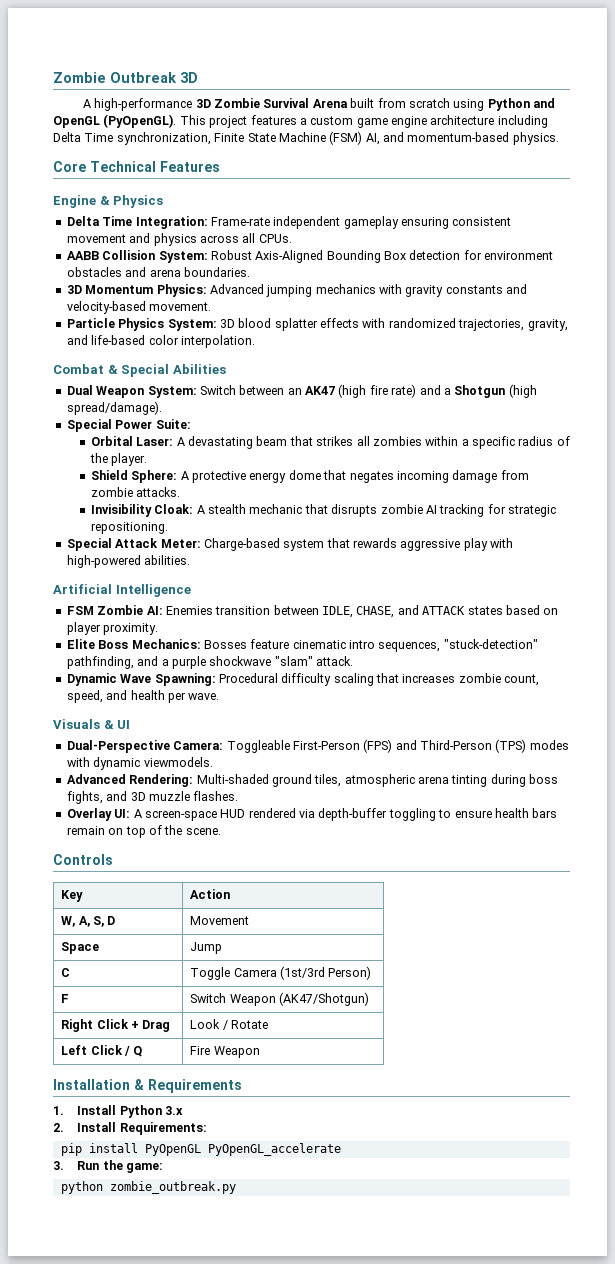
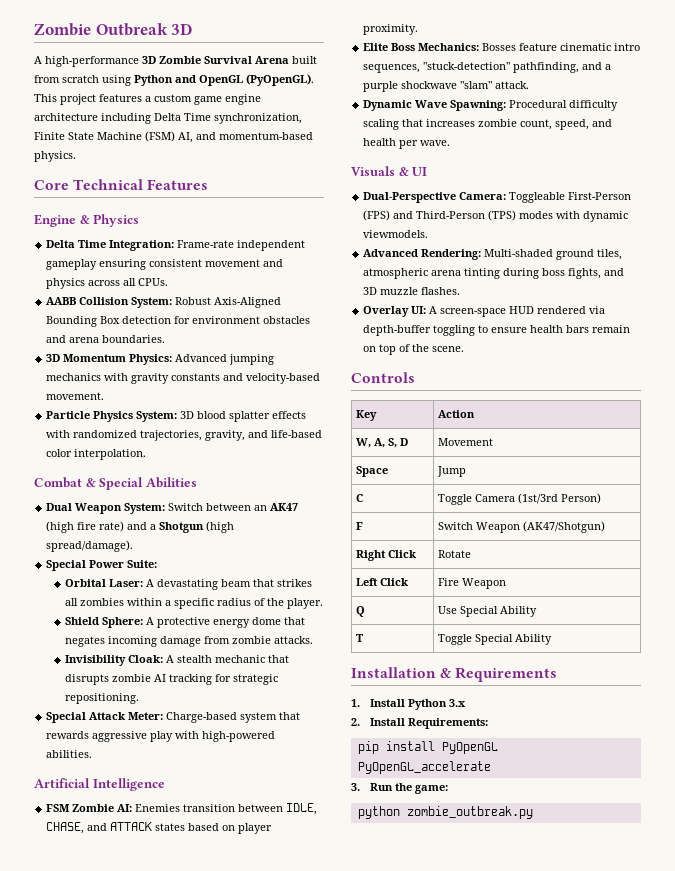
[130,1020,171,1032] [190,1019,228,1030] + Drag | Look / -> (416, 554) |
[123,1046,143,1057] / Q -> (408, 582) none
(260, 1052) none -> [355,606,365,617] [437,606,537,617] [355,634,364,642] [437,634,552,645] // Q | Use Special Ability // T | Toggle Special Ability

